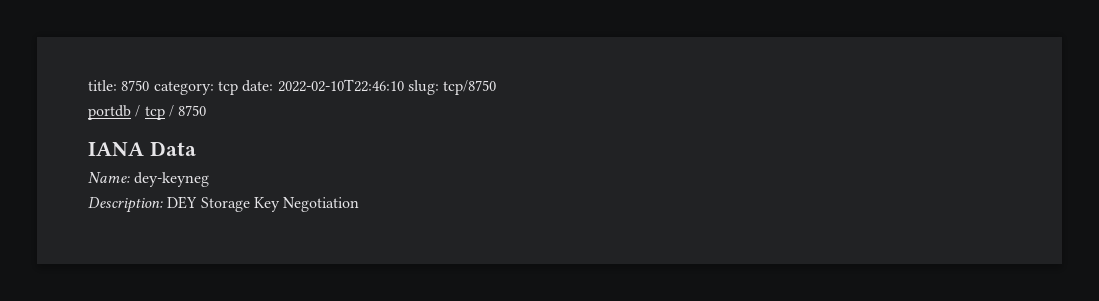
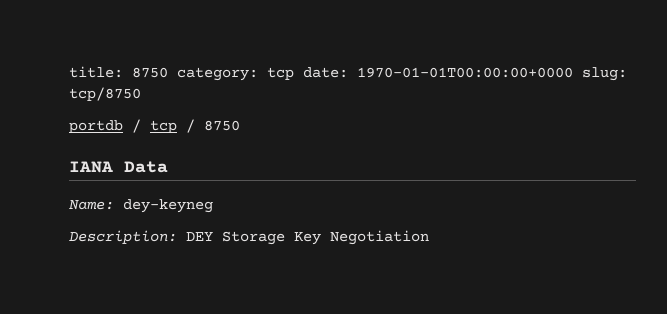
[277,79,404,92] 2022-02-10T22:46:10 -> [357,67,573,78] 1970-01-01T00:00:00+0000

